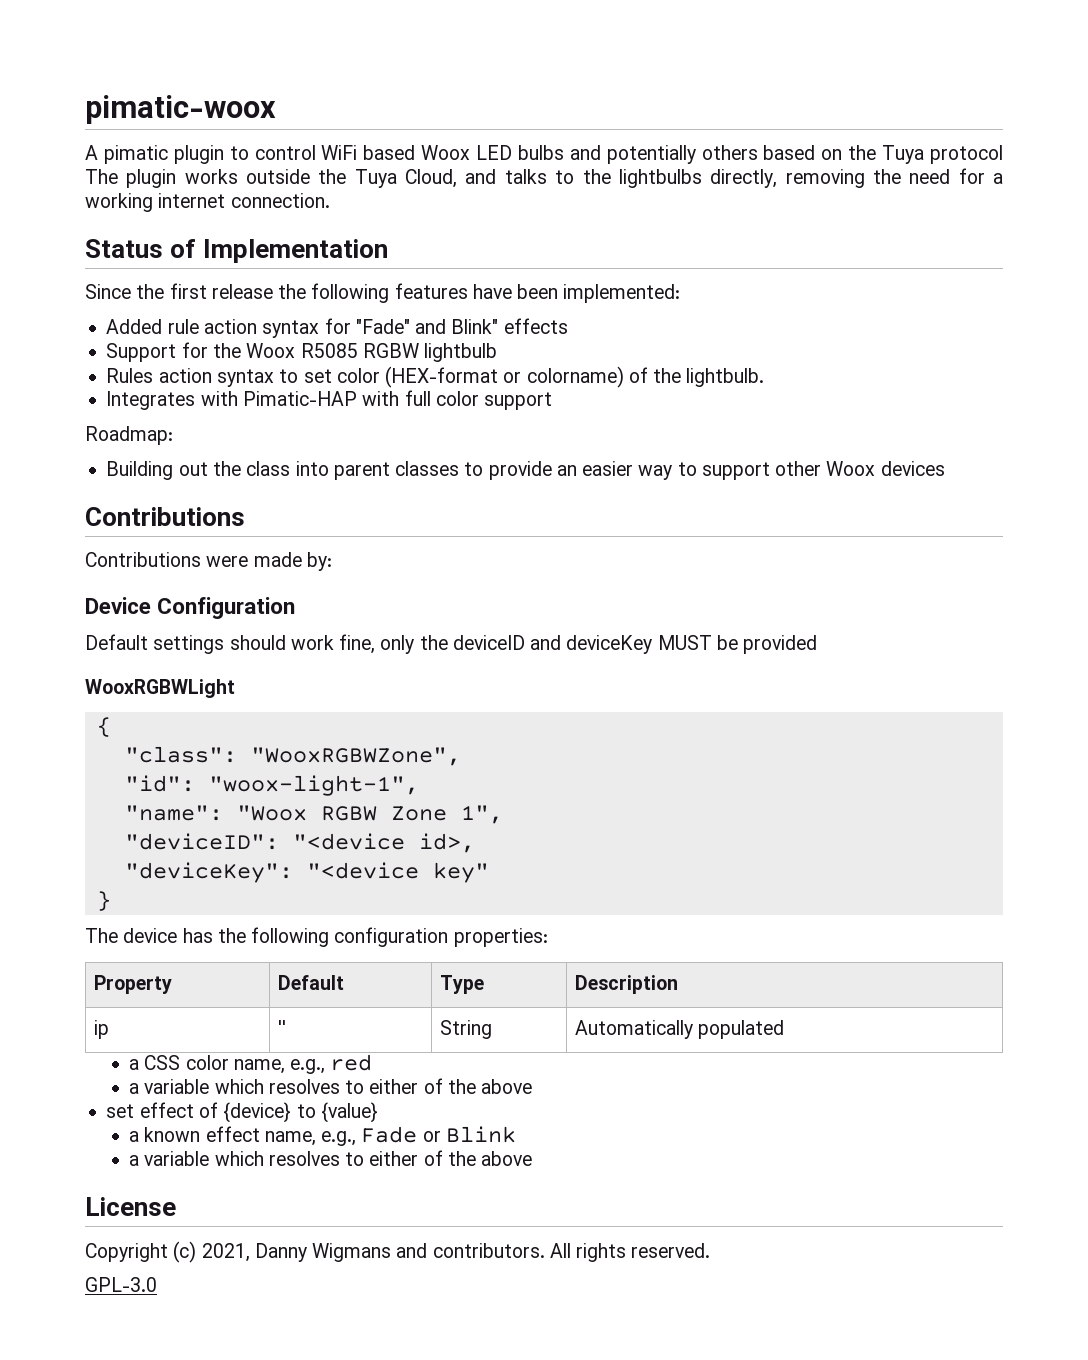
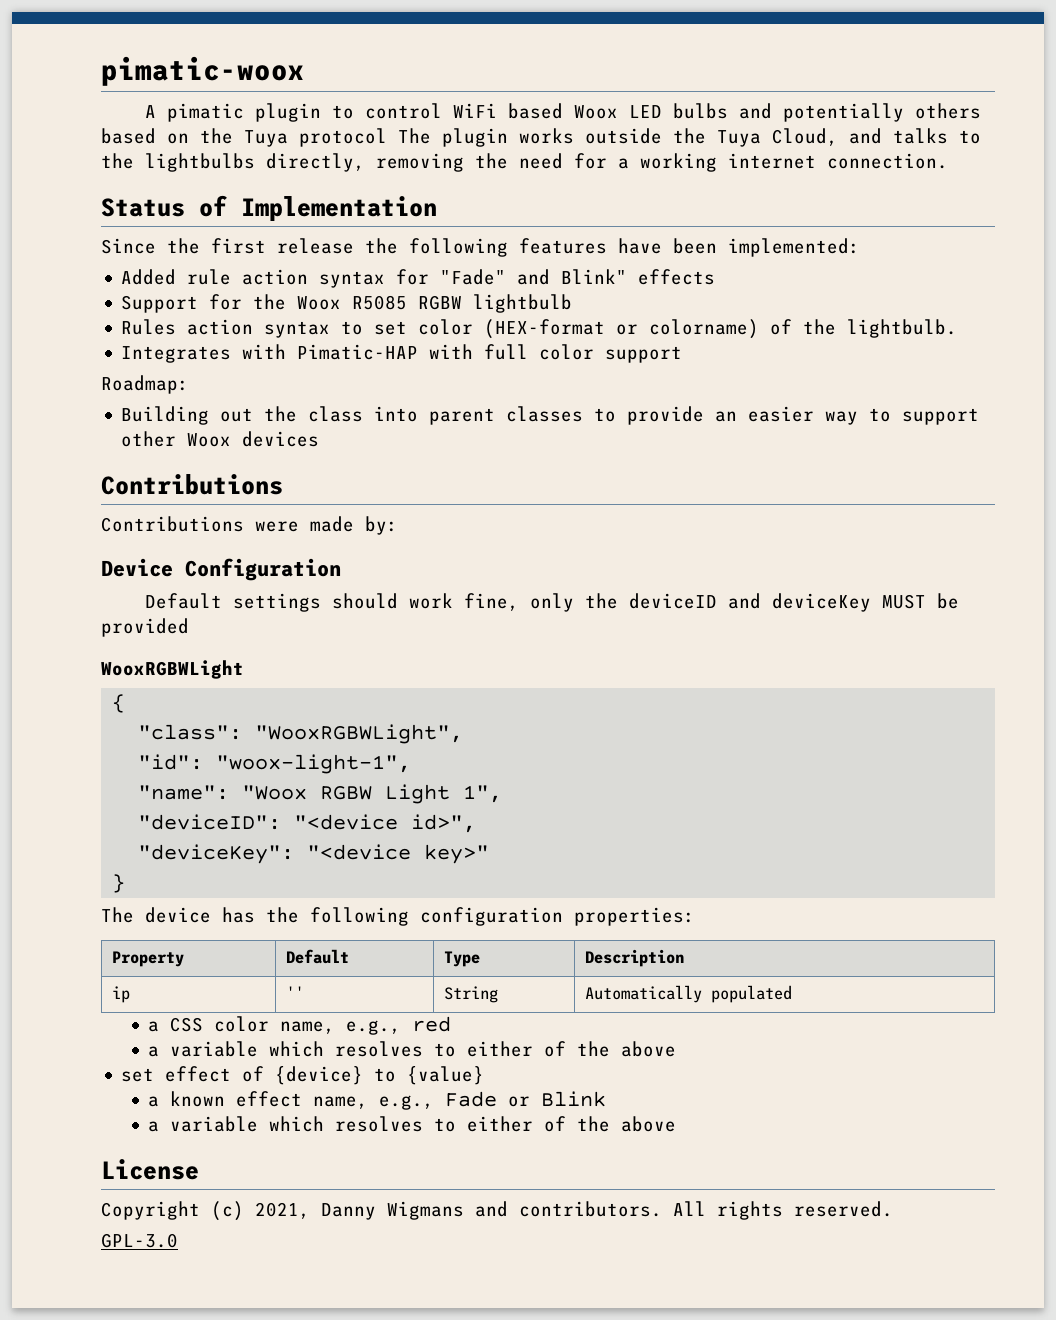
[250,747,461,766] "WooxRGBWZone", -> [255,724,464,744] "WooxRGBWLight",
[390,806,447,821] Zone -> [385,784,451,804] Light
[418,833,475,853] id>, -> [411,814,477,833] id>",
[432,862,489,883] key" -> [424,844,490,864] key>"

